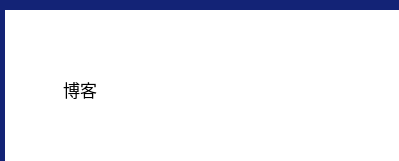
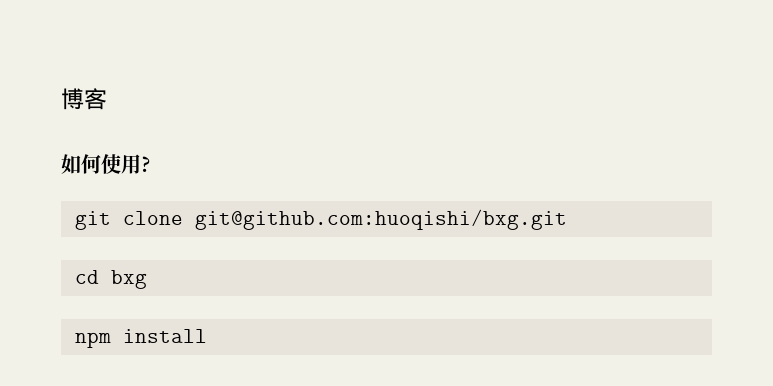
(97, 90) none -> [61,154,150,174] [74,209,567,230] [74,270,147,289] [74,329,207,348] // 如何使用? // git clone git@github.com:huoqishi/bxg.git // cd bxg // npm install

